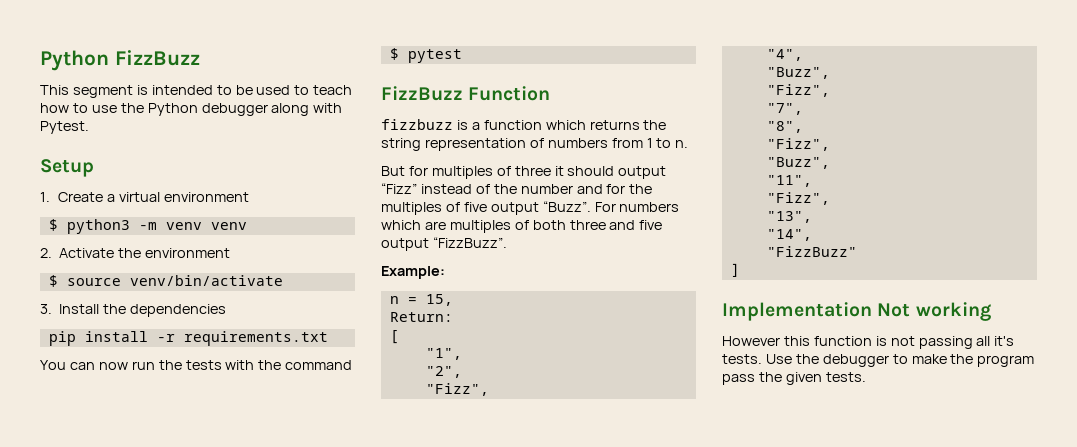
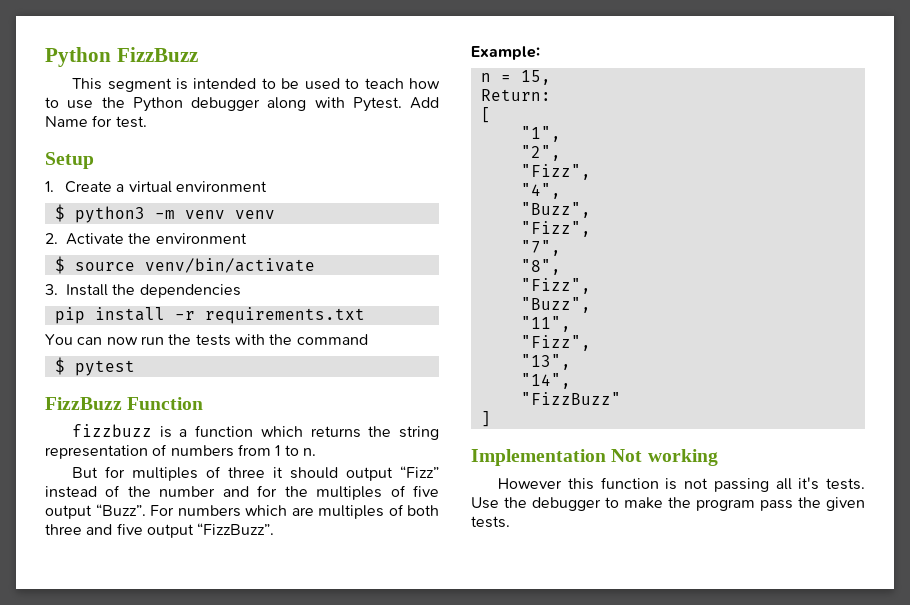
(89, 127) none -> [410,97,439,109] [45,115,147,128] Add Name for test.

